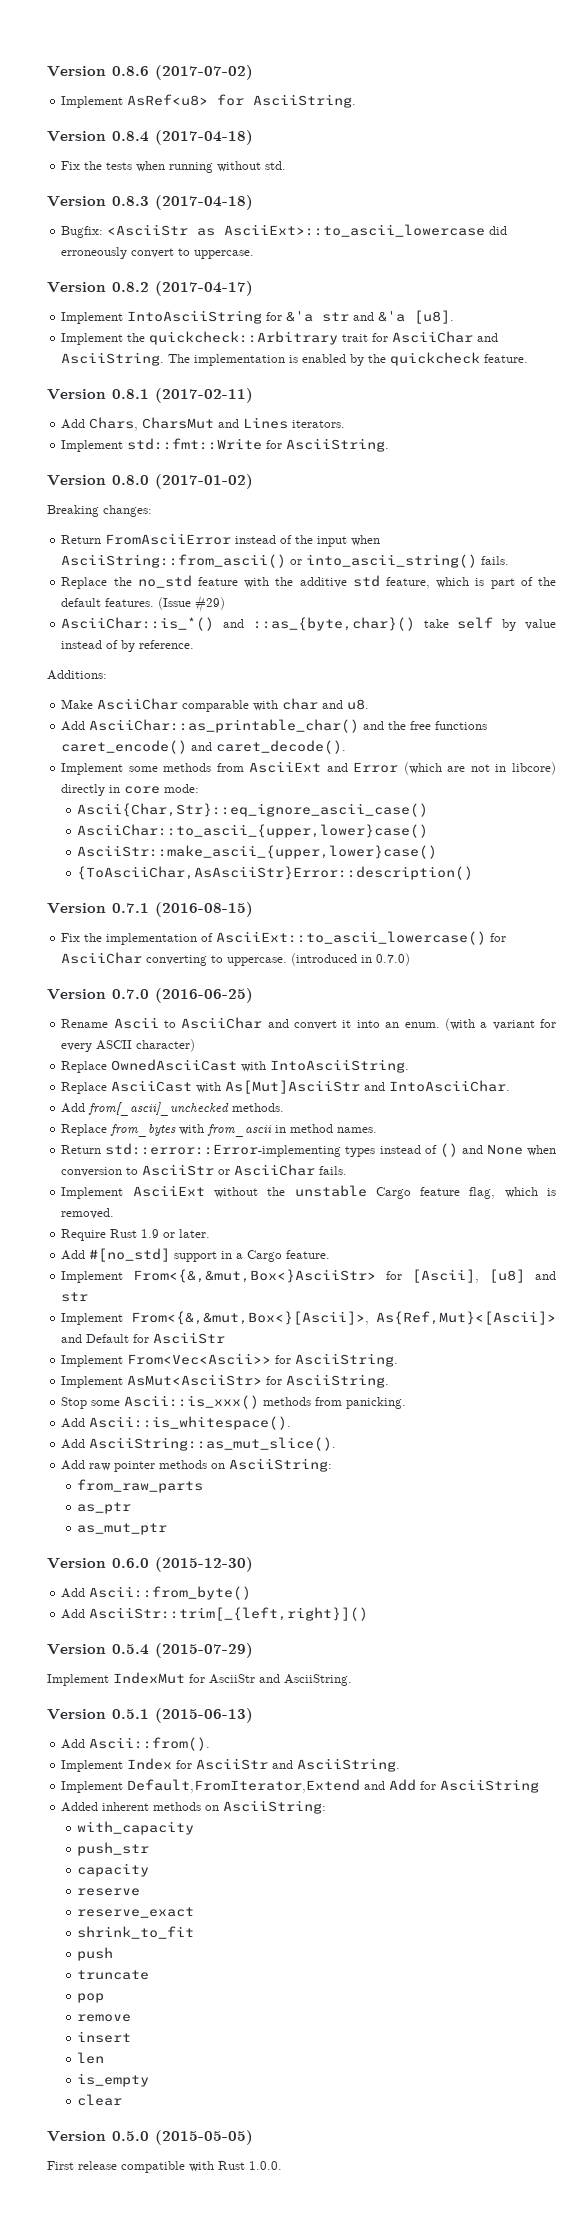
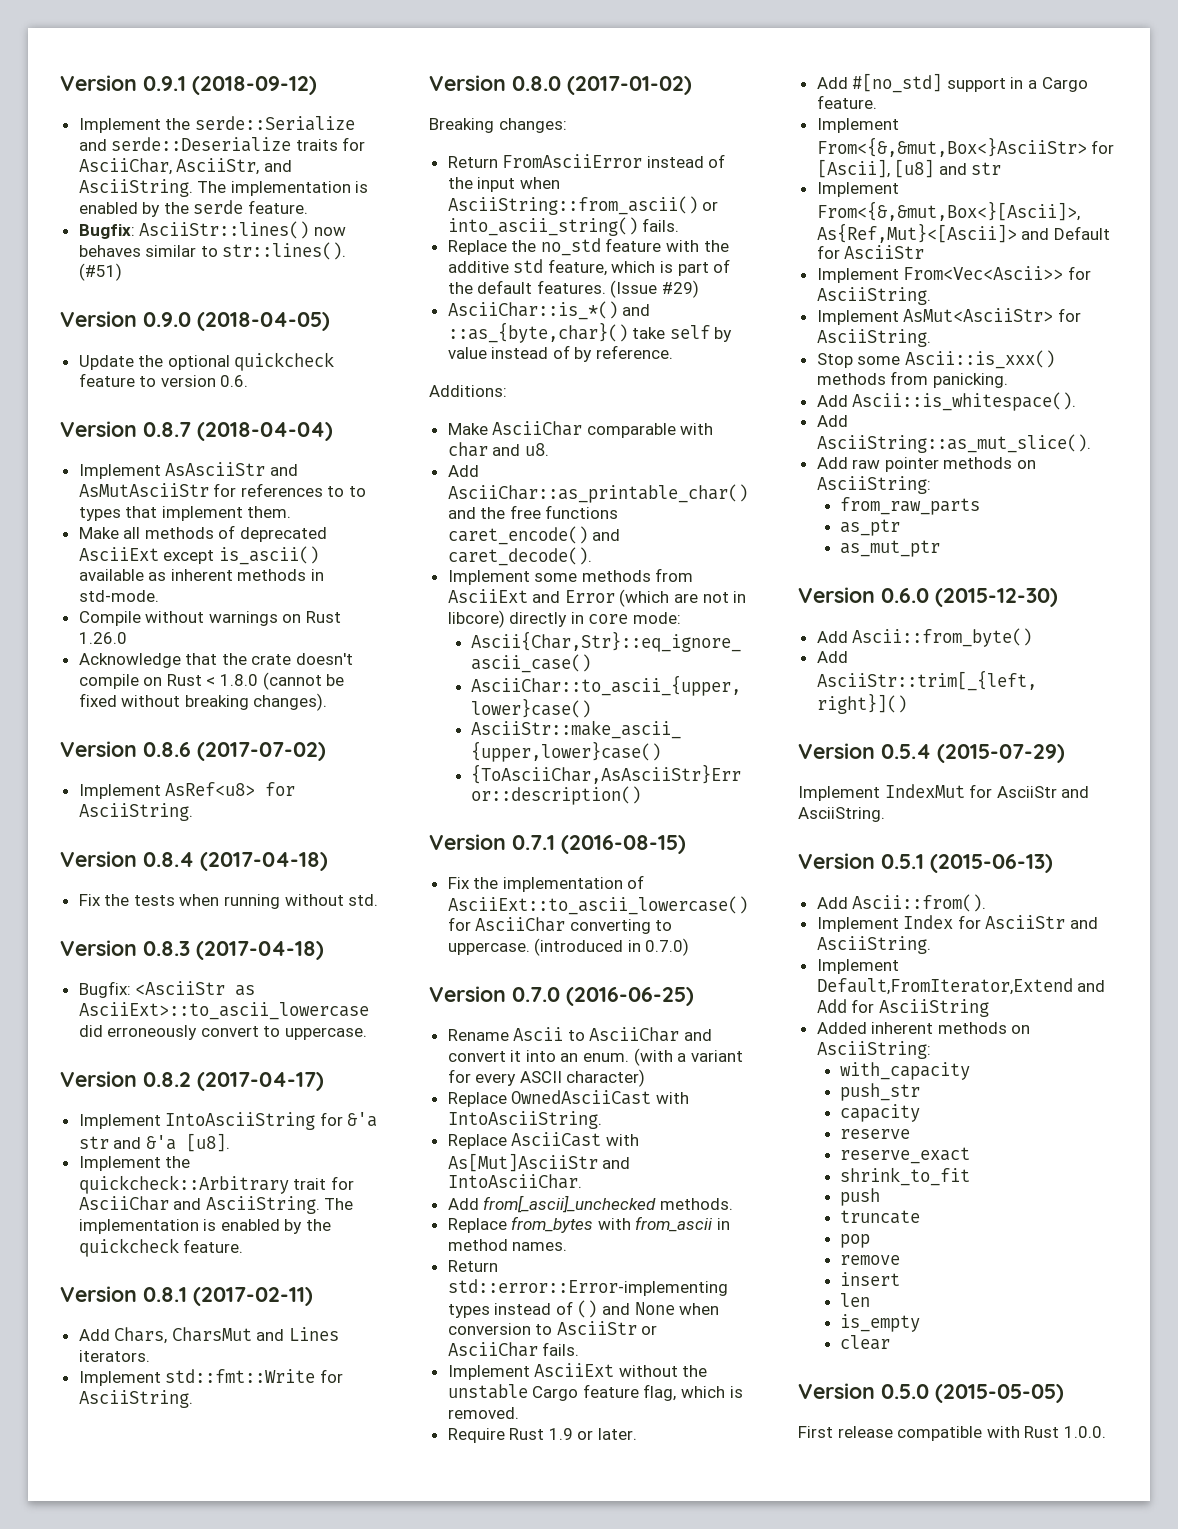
[47,66,106,77] Version -> [60,75,317,95] [78,116,355,133] [78,137,366,152] [78,158,292,175] [78,179,369,197] [78,200,309,217] [78,221,346,239] [78,242,347,260] [78,263,122,281] [60,311,330,331] [78,352,335,371] [78,373,249,387] [60,421,333,441] [78,462,298,479] [78,483,367,497] [78,506,292,521] [78,525,328,542] [78,546,319,565] [78,569,325,581] [78,590,159,602] [78,611,342,626] [78,632,127,644] [78,653,354,668] [78,672,345,690] [78,693,328,711] [60,741,137,757] Version 0.9.1 (2018-09-12) // Implement the serde::Serialize and serde::Deserialize traits for AsciiChar, AsciiStr, and AsciiString. The implementation is enabled by the serde feature. // Bugfix: AsciiStr::lines() now behaves similar to str::lines(). (#51) // Version 0.9.0 (2018-04-05) // Update the optional quickcheck feature to version 0.6. // Version 0.8.7 (2018-04-04) // Implement AsAsciiStr and AsMutAsciiStr for references to to types that implement them. // Make all methods of deprecated AsciiExt except is_ascii() available as inherent methods in std-mode. // Compile without warnings on Rust 1.26.0 // Acknowledge that the crate doesn't compile on Rust < 1.8.0 (cannot be fixed without breaking changes). // Version

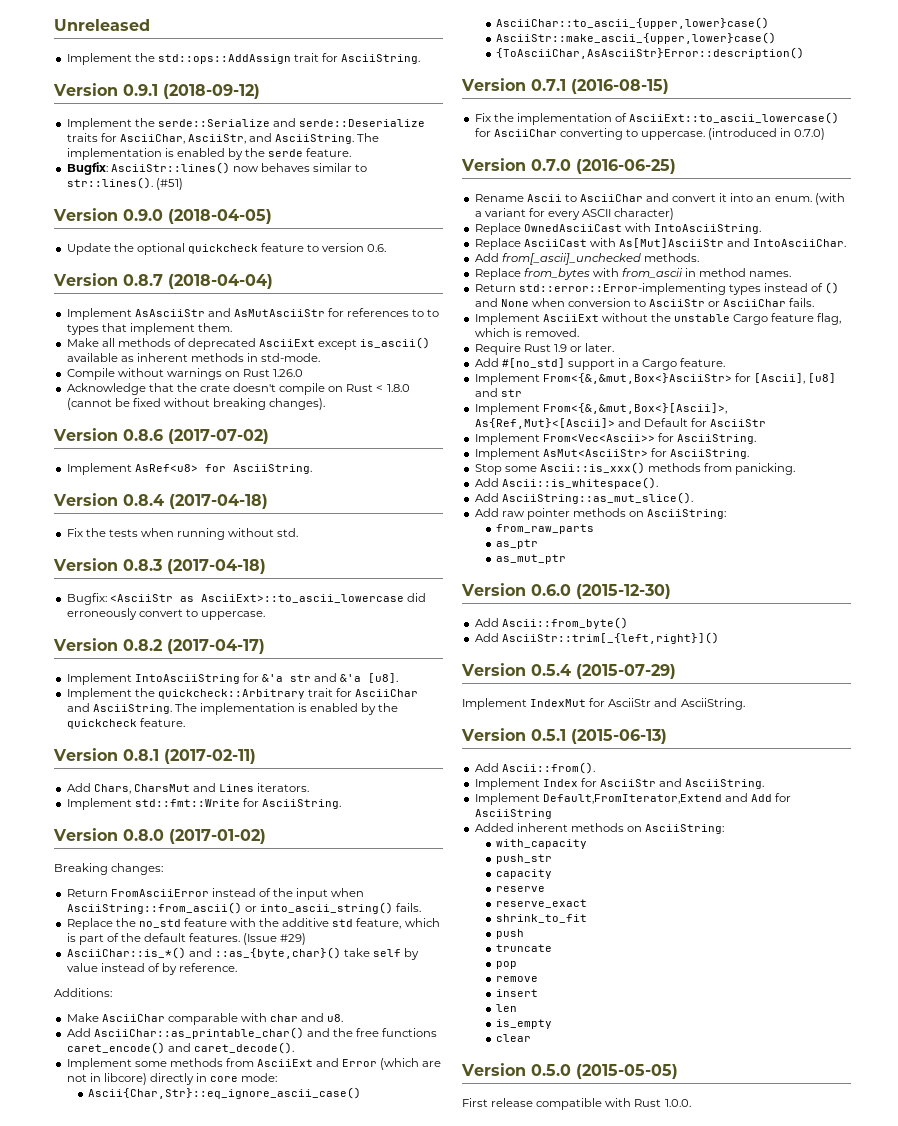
(60, 83) none -> [54,19,150,31] [66,53,421,65] Unreleased // Implement the std::ops::AddAssign trait for AsciiString. //

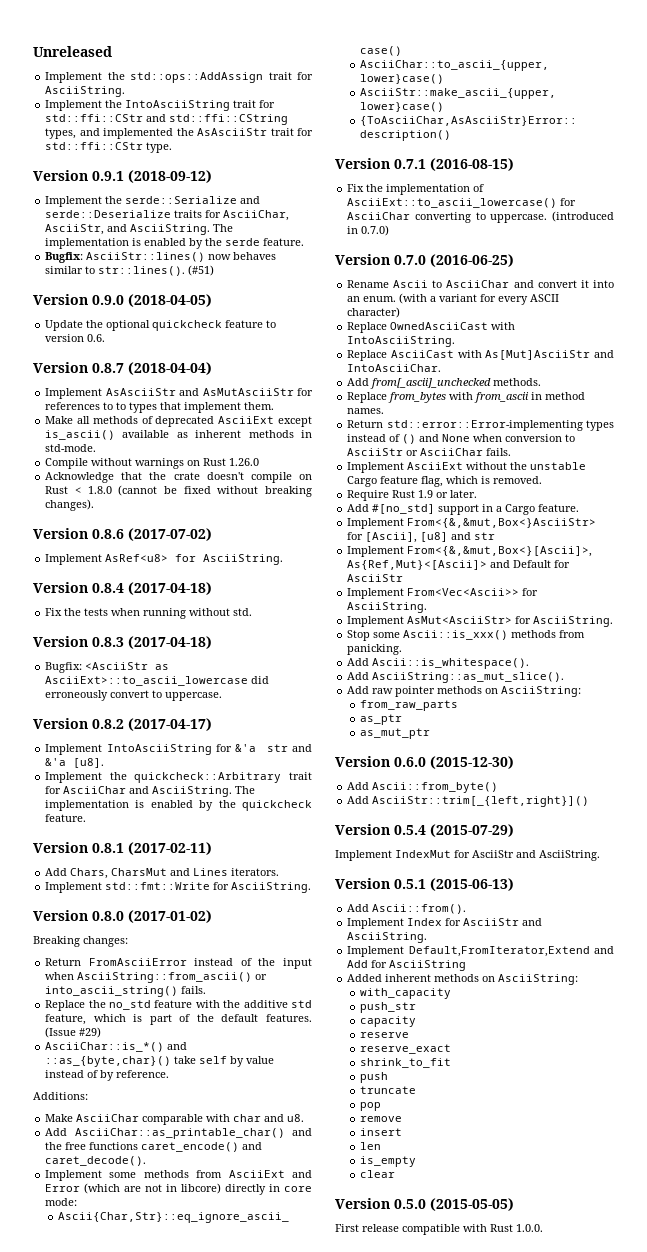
(421, 59) none -> [45,100,276,111] [45,114,289,125] [45,128,313,139] [45,142,173,153] // Implement the IntoAsciiString trait for std::ffi::CStr and std::ffi::CString types, and implemented the AsAsciiStr trait for std::ffi::CStr type.

